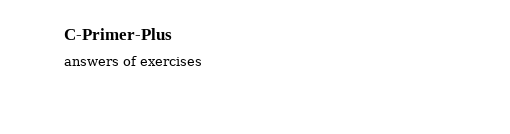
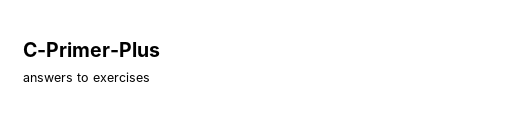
[123,56,137,66] of -> [77,73,89,82] to

